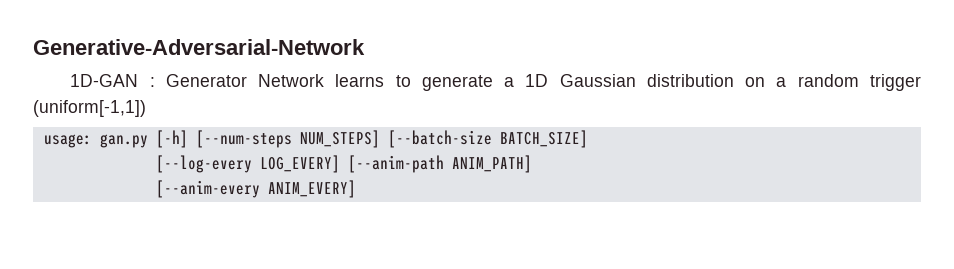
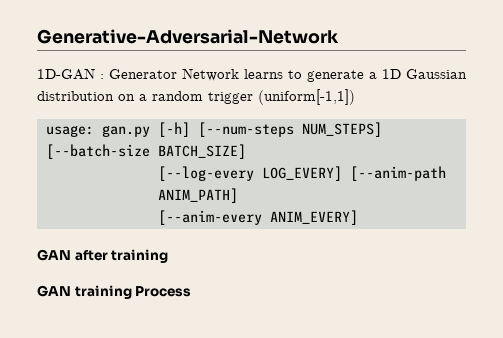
(356, 189) none -> [37,249,169,263] [37,285,192,299] // GAN after training // GAN training Process

